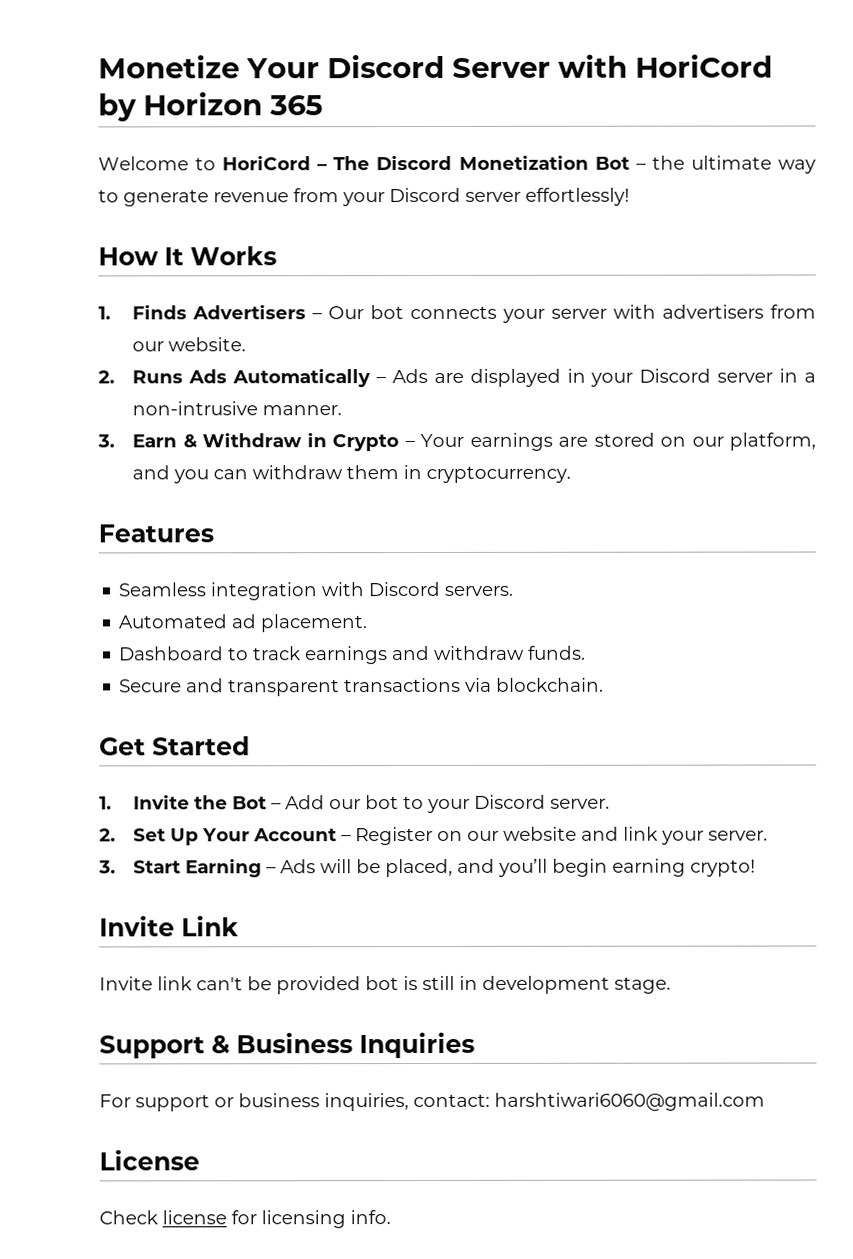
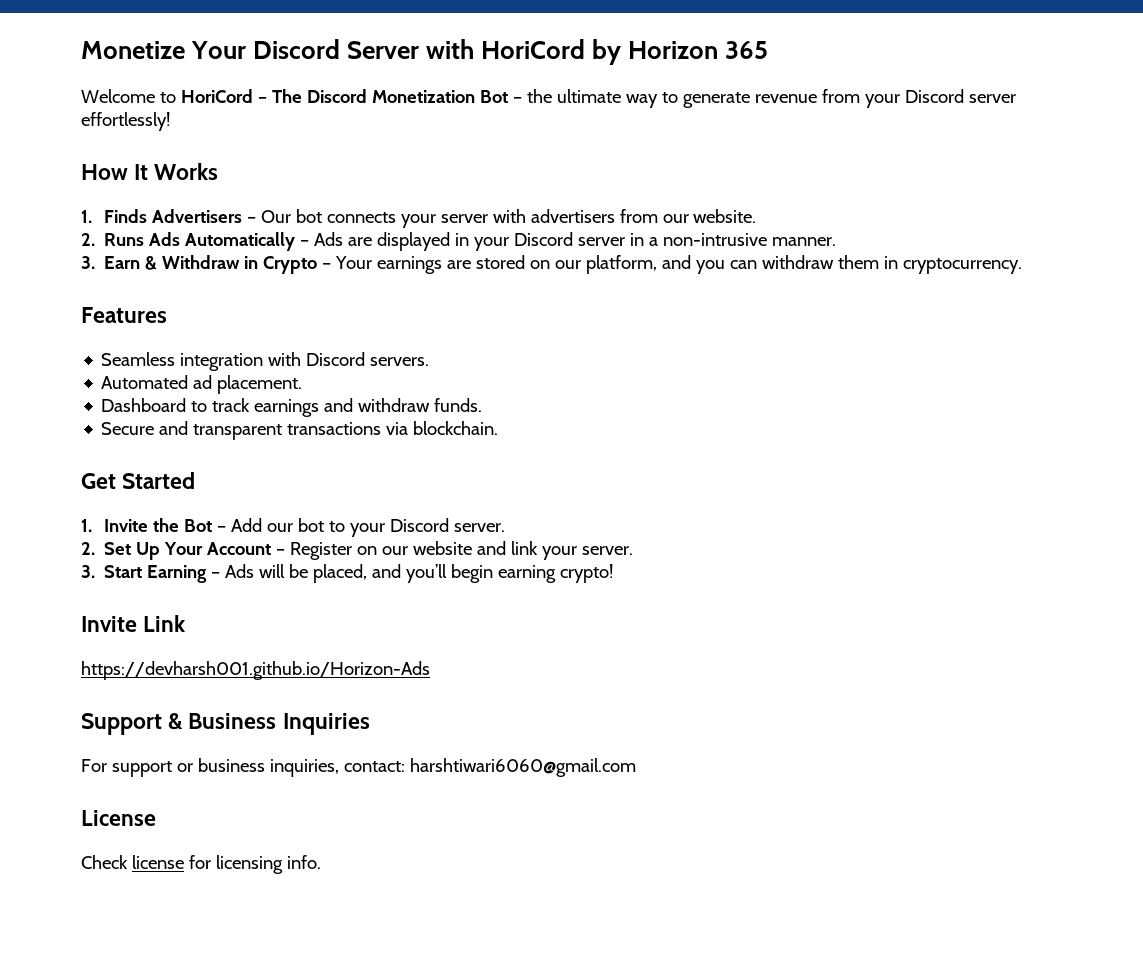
[99,975,671,995] Invite link can't be provided bot is still in development stage. -> [81,661,430,680] https://devharsh001.github.io/Horizon-Ads

